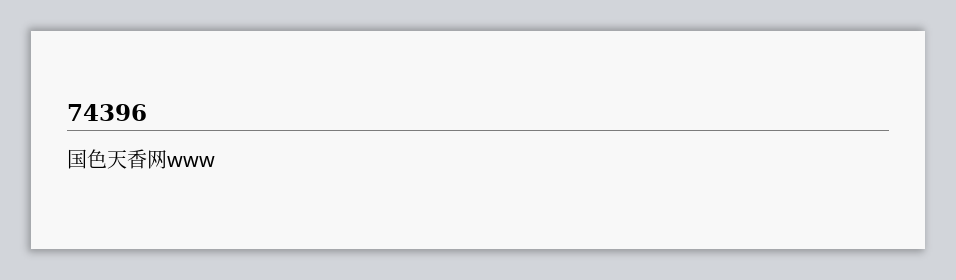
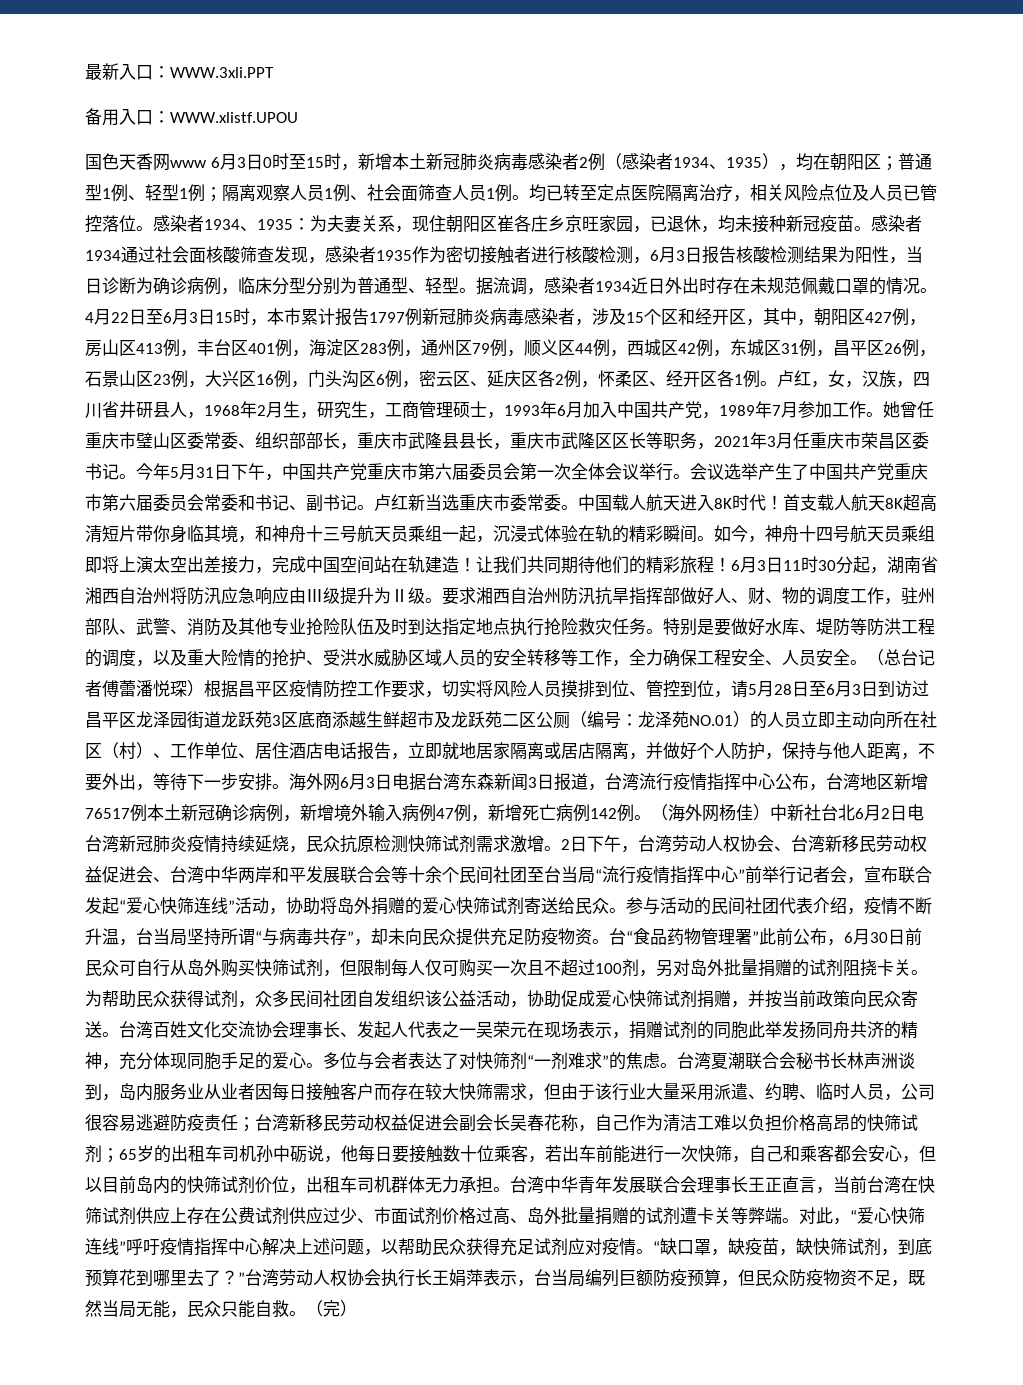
[67,104,147,121] [67,149,215,169] 74396 // 国色天香网www -> [85,63,274,80] [85,108,298,126] [85,153,932,171] [85,184,937,202] [85,215,922,233] [85,246,923,264] [85,277,937,295] [85,308,926,326] [85,339,936,357] [85,370,930,388] [85,401,934,419] [85,432,929,450] [85,463,928,481] [85,494,937,512] [85,525,935,543] [85,556,938,574] [85,587,935,605] [85,618,935,636] [85,649,935,667] [85,680,929,698] [85,711,937,729] [85,742,935,760] [85,773,928,791] [85,804,924,822] [85,835,927,853] [85,866,932,884] [85,897,932,915] [85,928,922,946] [85,959,928,977] [85,990,918,1008] [85,1021,918,1039] [85,1052,915,1070] [85,1083,935,1101] [85,1114,918,1132] [85,1145,936,1163] [85,1176,935,1194] [85,1207,925,1225] [85,1238,932,1256] [85,1269,925,1287] [85,1300,357,1318] 最新入口：WWW.3xli.PPT // 备用入口：WWW.xlistf.UPOU // 国色天香网www 6月3日0时至15时，新增本土新冠肺炎病毒感染者2例（感染者1934、1935），均在朝阳区；普通型1例、轻型1例；隔离观察人员1例、社会面筛查人员1例。均已转至定点医院隔离治疗，相关风险点位及人员已管控落位。感染者1934、1935：为夫妻关系，现住朝阳区崔各庄乡京旺家园，已退休，均未接种新冠疫苗。感染者1934通过社会面核酸筛查发现，感染者1935作为密切接触者进行核酸检测，6月3日报告核酸检测结果为阳性，当日诊断为确诊病例，临床分型分别为普通型、轻型。据流调，感染者1934近日外出时存在未规范佩戴口罩的情况。4月22日至6月3日15时，本市累计报告1797例新冠肺炎病毒感染者，涉及15个区和经开区，其中，朝阳区427例，房山区413例，丰台区401例，海淀区283例，通州区79例，顺义区44例，西城区42例，东城区31例，昌平区26例，石景山区23例，大兴区16例，门头沟区6例，密云区、延庆区各2例，怀柔区、经开区各1例。卢红，女，汉族，四川省井研县人，1968年2月生，研究生，工商管理硕士，1993年6月加入中国共产党，1989年7月参加工作。她曾任重庆市璧山区委常委、组织部部长，重庆市武隆县县长，重庆市武隆区区长等职务，2021年3月任重庆市荣昌区委书记。今年5月31日下午，中国共产党重庆市第六届委员会第一次全体会议举行。会议选举产生了中国共产党重庆市第六届委员会常委和书记、副书记。卢红新当选重庆市委常委。中国载人航天进入8K时代！首支载人航天8K超高清短片带你身临其境，和神舟十三号航天员乘组一起，沉浸式体验在轨的精彩瞬间。如今，神舟十四号航天员乘组即将上演太空出差接力，完成中国空间站在轨建造！让我们共同期待他们的精彩旅程！6月3日11时30分起，湖南省湘西自治州将防汛应急响应由Ⅲ级提升为Ⅱ级。要求湘西自治州防汛抗旱指挥部做好人、财、物的调度工作，驻州部队、武警、消防及其他专业抢险队伍及时到达指定地点执行抢险救灾任务。特别是要做好水库、堤防等防洪工程的调度，以及重大险情的抢护、受洪水威胁区域人员的安全转移等工作，全力确保工程安全、人员安全。（总台记者傅蕾潘悦琛）根据昌平区疫情防控工作要求，切实将风险人员摸排到位、管控到位，请5月28日至6月3日到访过昌平区龙泽园街道龙跃苑3区底商添越生鲜超市及龙跃苑二区公厕（编号：龙泽苑NO.01）的人员立即主动向所在社区（村）、工作单位、居住酒店电话报告，立即就地居家隔离或居店隔离，并做好个人防护，保持与他人距离，不要外出，等待下一步安排。海外网6月3日电据台湾东森新闻3日报道，台湾流行疫情指挥中心公布，台湾地区新增76517例本土新冠确诊病例，新增境外输入病例47例，新增死亡病例142例。（海外网杨佳）中新社台北6月2日电台湾新冠肺炎疫情持续延烧，民众抗原检测快筛试剂需求激增。2日下午，台湾劳动人权协会、台湾新移民劳动权益促进会、台湾中华两岸和平发展联合会等十余个民间社团至台当局“流行疫情指挥中心”前举行记者会，宣布联合发起“爱心快筛连线”活动，协助将岛外捐赠的爱心快筛试剂寄送给民众。参与活动的民间社团代表介绍，疫情不断升温，台当局坚持所谓“与病毒共存”，却未向民众提供充足防疫物资。台“食品药物管理署”此前公布，6月30日前民众可自行从岛外购买快筛试剂，但限制每人仅可购买一次且不超过100剂，另对岛外批量捐赠的试剂阻挠卡关。为帮助民众获得试剂，众多民间社团自发组织该公益活动，协助促成爱心快筛试剂捐赠，并按当前政策向民众寄送。台湾百姓文化交流协会理事长、发起人代表之一吴荣元在现场表示，捐赠试剂的同胞此举发扬同舟共济的精神，充分体现同胞手足的爱心。多位与会者表达了对快筛剂“一剂难求”的焦虑。台湾夏潮联合会秘书长林声洲谈到，岛内服务业从业者因每日接触客户而存在较大快筛需求，但由于该行业大量采用派遣、约聘、临时人员，公司很容易逃避防疫责任；台湾新移民劳动权益促进会副会长吴春花称，自己作为清洁工难以负担价格高昂的快筛试剂；65岁的出租车司机孙中砺说，他每日要接触数十位乘客，若出车前能进行一次快筛，自己和乘客都会安心，但以目前岛内的快筛试剂价位，出租车司机群体无力承担。台湾中华青年发展联合会理事长王正直言，当前台湾在快筛试剂供应上存在公费试剂供应过少、市面试剂价格过高、岛外批量捐赠的试剂遭卡关等弊端。对此，“爱心快筛连线”呼吁疫情指挥中心解决上述问题，以帮助民众获得充足试剂应对疫情。“缺口罩，缺疫苗，缺快筛试剂，到底预算花到哪里去了？”台湾劳动人权协会执行长王娟萍表示，台当局编列巨额防疫预算，但民众防疫物资不足，既然当局无能，民众只能自救。（完）

